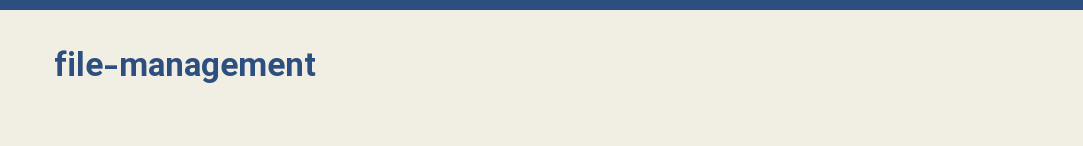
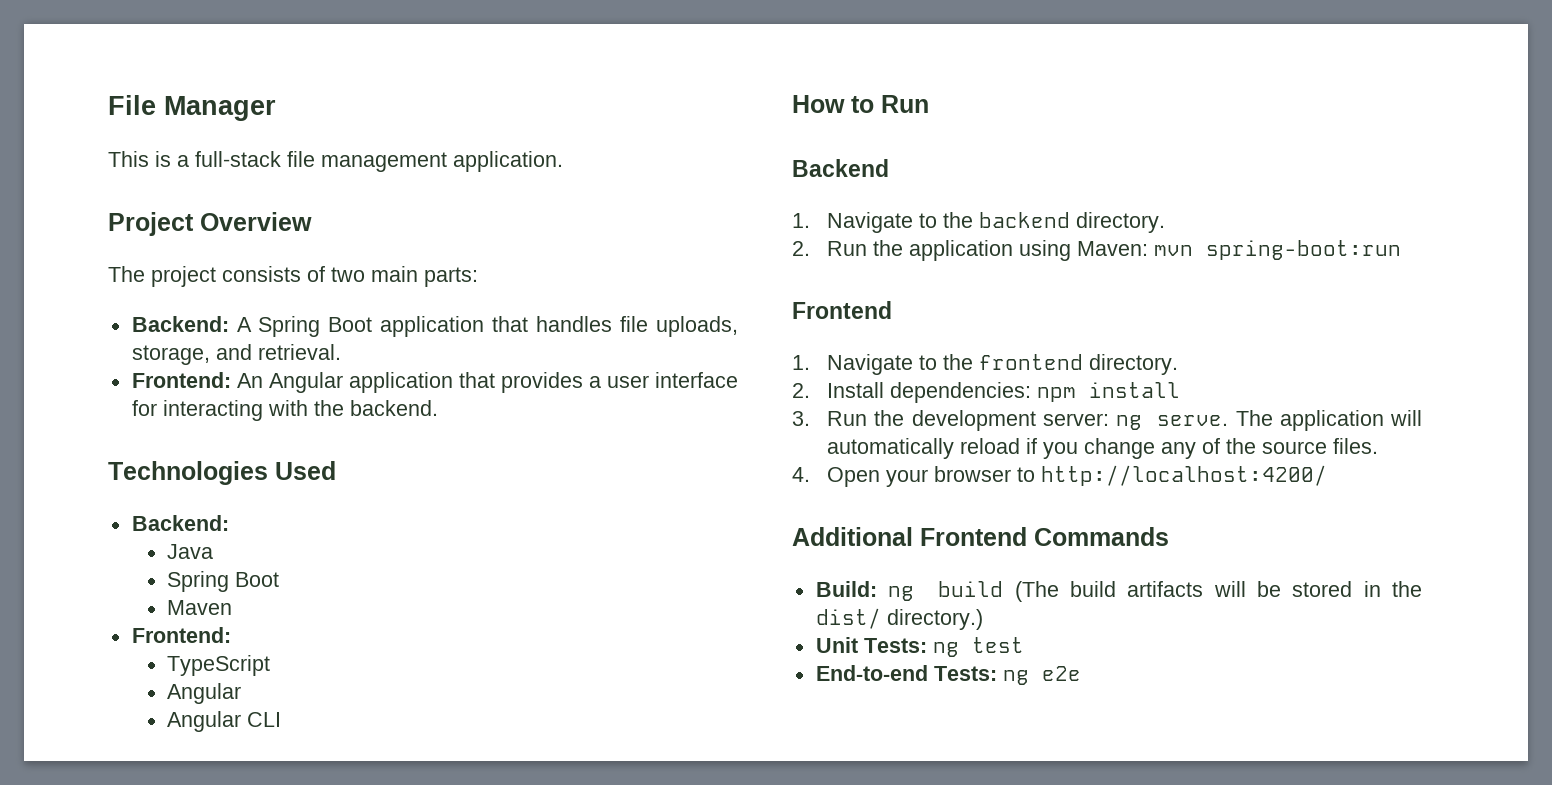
[54,50,316,83] file-management -> [108,95,276,121] [108,151,563,172] [108,212,312,236] [108,266,478,287] [131,316,738,337] [131,344,341,365] [131,372,738,393] [131,400,438,421] [108,461,336,485] [131,515,229,531] [166,544,213,559] [166,571,279,592] [166,600,232,615] [131,627,231,643] [166,655,270,676] [166,683,241,704] [166,711,281,732] [792,95,929,113] [792,159,889,177] [792,212,1166,233] [792,240,1402,261] [792,301,892,319] [792,354,1179,375] [792,382,1181,403] [792,410,1422,431] [827,438,1379,459] [792,465,1328,487] [792,527,1169,546] [815,581,1422,602] [815,608,983,630] [815,637,1024,657] [815,665,1081,685] File Manager // This is a full-stack file management application. // Project Overview // The project consists of two main parts: // Backend: A Spring Boot application that handles file uploads, storage, and retrieval. // Frontend: An Angular application that provides a user interface for interacting with the backend. // Technologies Used // Backend: // Java // Spring Boot // Maven // Frontend: // TypeScript // Angular // Angular CLI // How to Run // Backend // 1. Navigate to the backend directory. // 2. Run the application using Maven: mvn spring-boot:run // Frontend // 1. Navigate to the frontend directory. // 2. Install dependencies: npm install // 3. Run the development server: ng serve. The application will automatically reload if you change any of the source files. // 4. Open your browser to http://localhost:4200/ // Additional Frontend Commands // Build: ng build (The build artifacts will be stored in the dist/ directory.) // Unit Tests: ng test // End-to-end Tests: ng e2e

